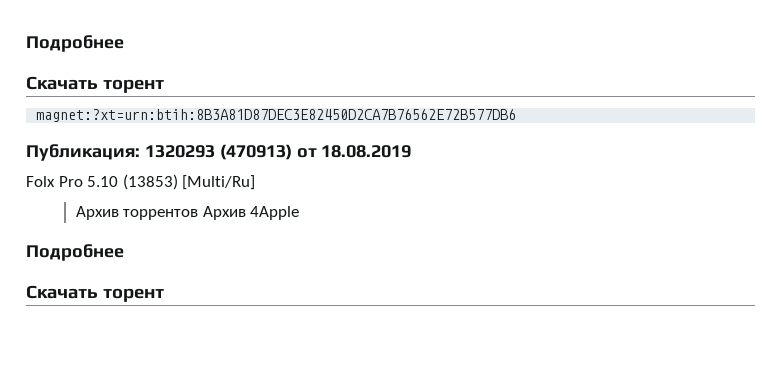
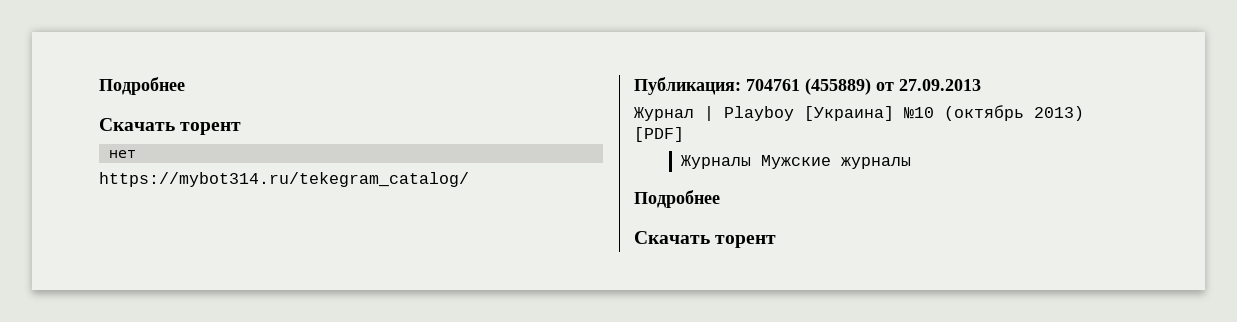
[36,109,517,122] magnet:?xt=urn:btih:8B3A81D87DEC3E82450D2CA7B76562E72B577DB6 -> [108,150,136,158] [99,172,469,187] нет // https://mybot314.ru/tekegram_catalog/
[144,144,412,160] [26,174,256,190] [75,206,300,220] 1320293 (470913) от 18.08.2019 // Folx Pro 5.10 (13853) [Multi/Ru] // Архив торрентов Архив 4Apple -> [746,78,981,95] [634,105,1084,121] [634,127,684,142] [680,155,911,169] 704761 (455889) от 27.09.2013 // Журнал | Playboy [Украина] №10 (октябрь 2013) [PDF] // Журналы Мужские журналы

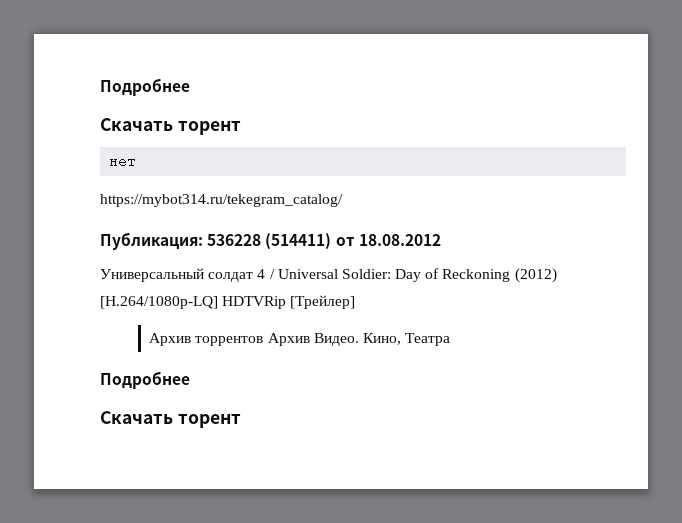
[746,78,981,95] [634,105,1084,121] [634,127,684,142] [680,155,911,169] 704761 (455889) от 27.09.2013 // Журнал | Playboy [Украина] №10 (октябрь 2013) [PDF] // Журналы Мужские журналы -> [207,233,441,250] [100,268,557,283] [100,295,356,309] [149,333,451,346] 536228 (514411) от 18.08.2012 // Универсальный солдат 4 / Universal Soldier: Day of Reckoning (2012) [H.264/1080p-LQ] HDTVRip [Трейлер] // Архив торрентов Архив Видео. Кино, Театра

